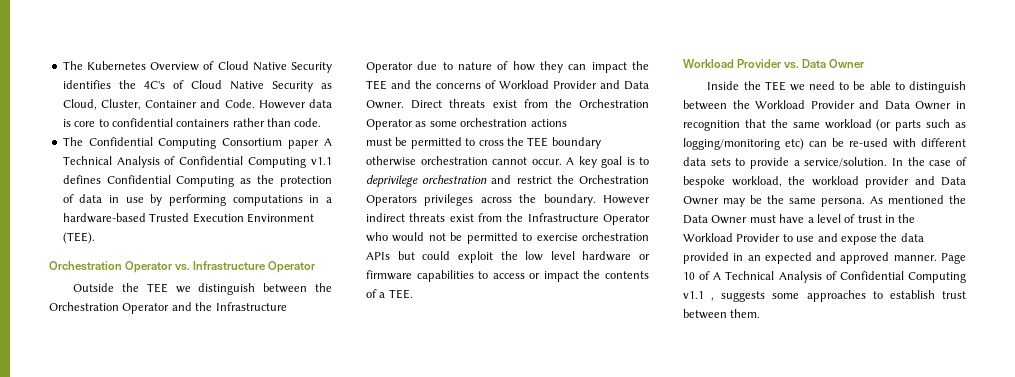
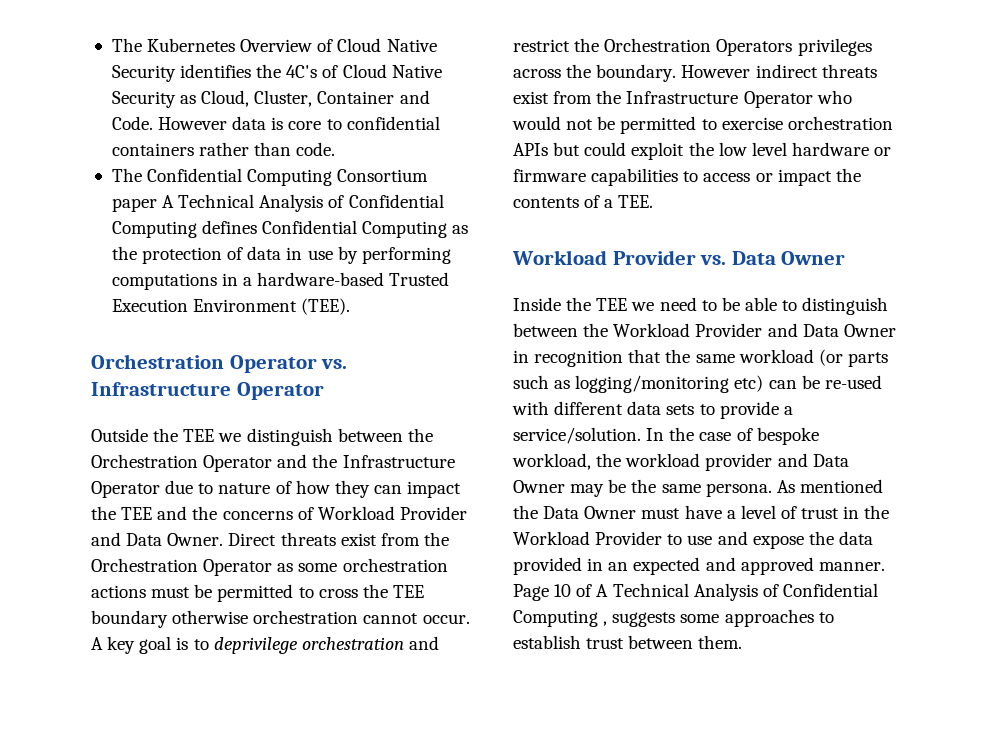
[311,157,332,165] v1.1 -> (197, 229) none
(567, 123) // -> (146, 591) none
[683,291,704,299] v1.1 -> (598, 618) none

